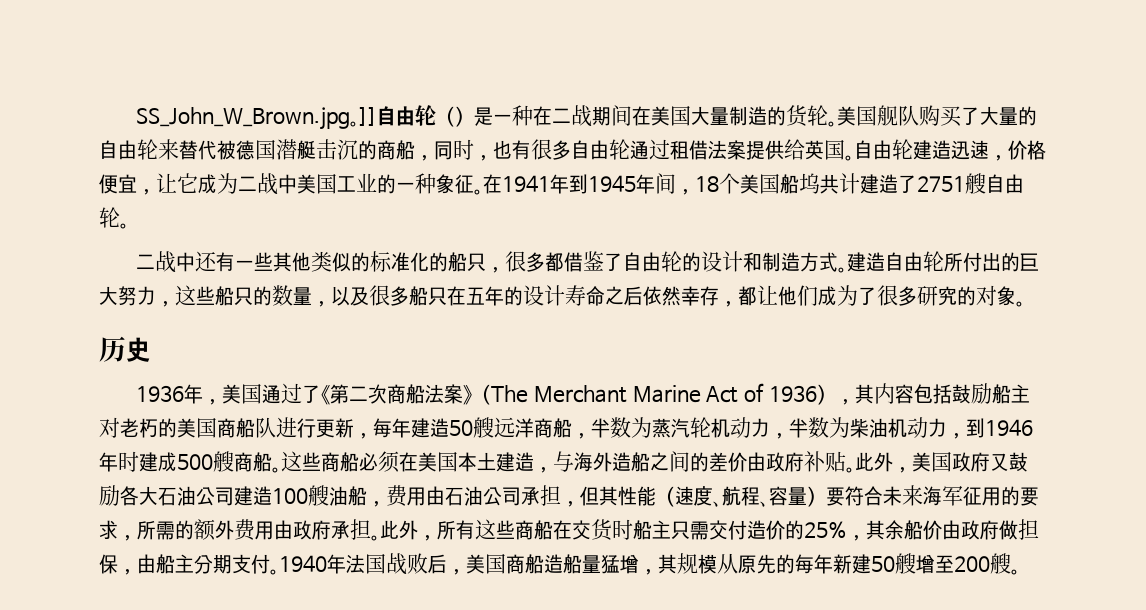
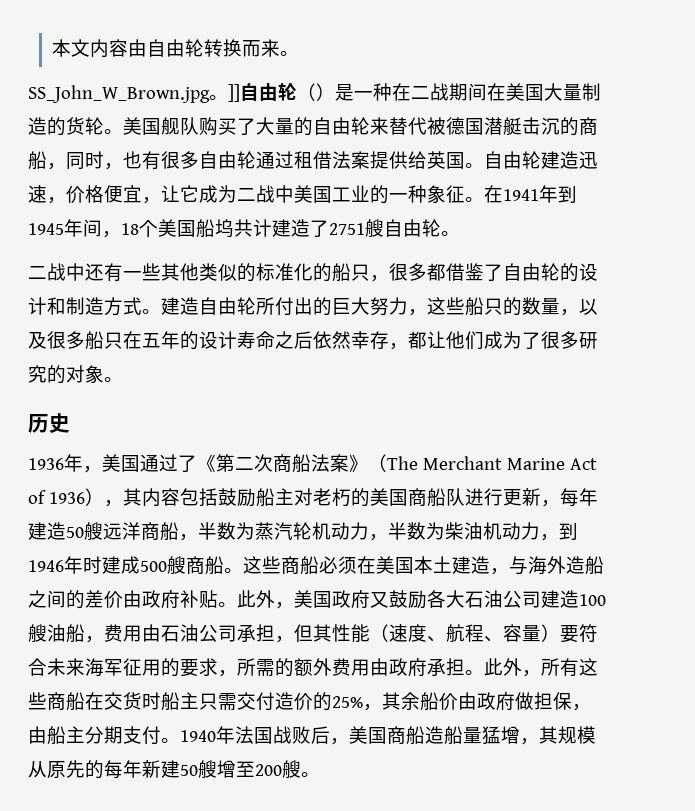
(136, 118) none -> [51,39,299,58] 本文内容由自由轮转换而来。 //

